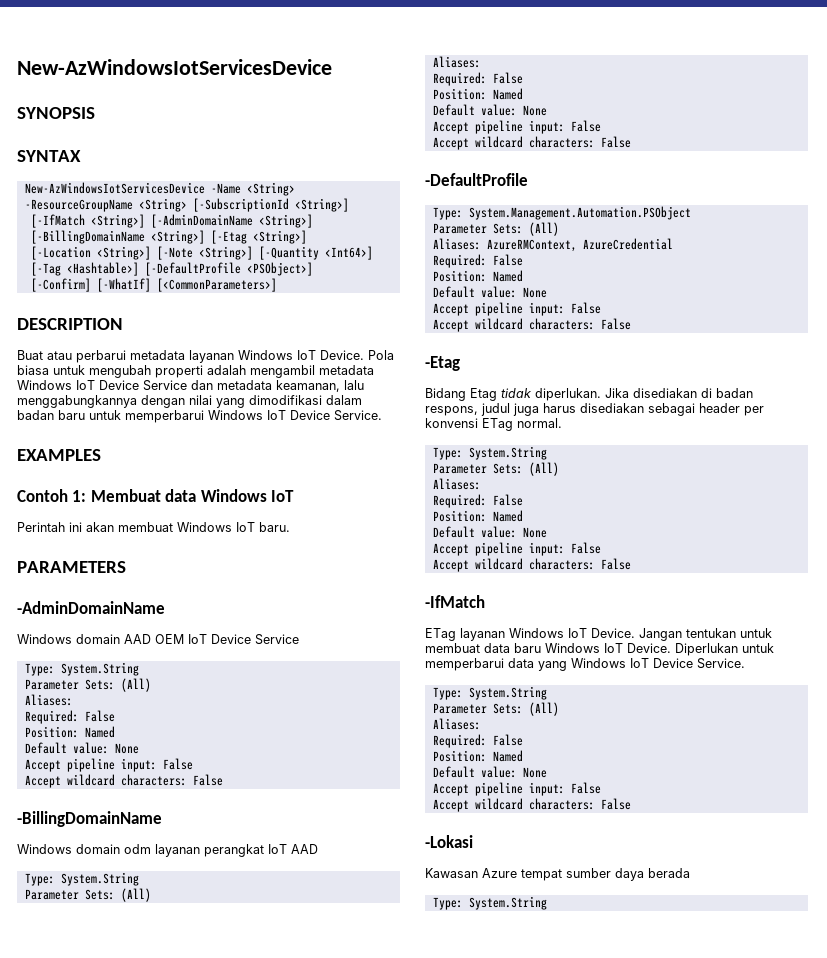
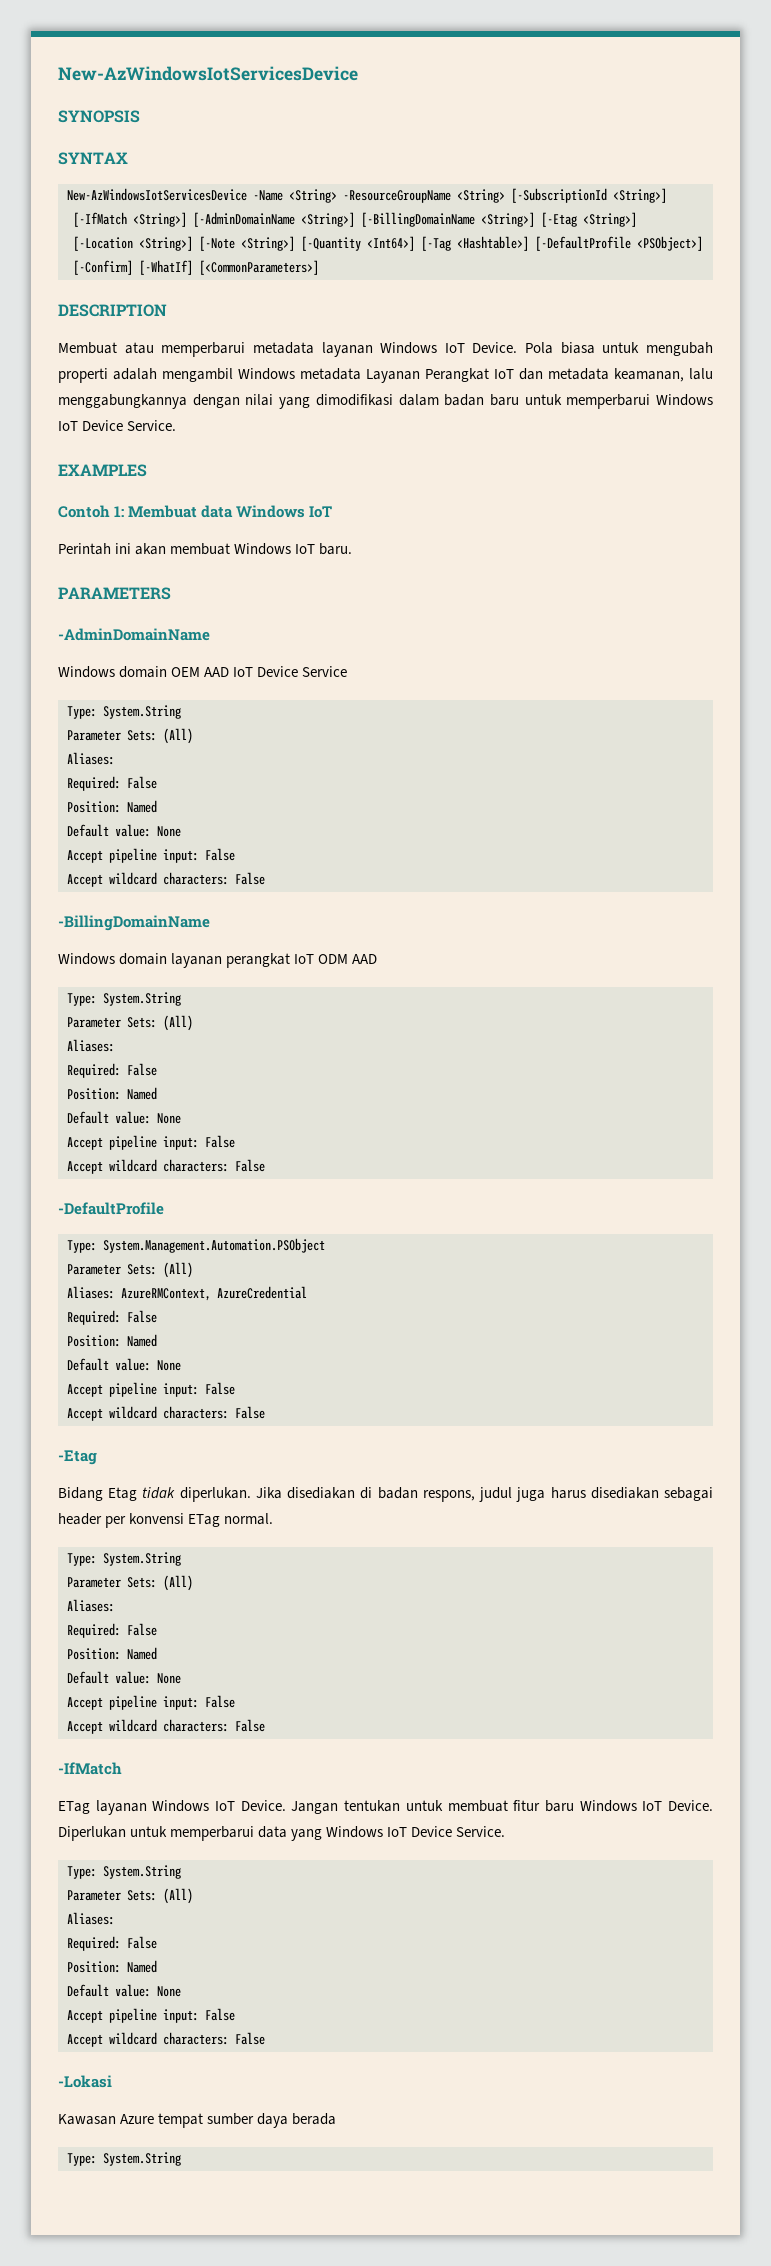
[17,350,126,363] Buat atau perbarui -> [58,342,246,357] Membuat atau memperbarui
[319,365,374,375] [17,380,187,391] metadata Windows IoT Device Service -> [238,368,514,383] Windows metadata Layanan Perangkat IoT
[124,634,184,644] AAD OEM -> [171,667,230,677] OEM AAD
[124,844,151,854] odm -> (168, 959) none
(287, 849) none -> [318,954,349,964] ODM
[484,643,510,653] data -> [513,1800,541,1811] fitur

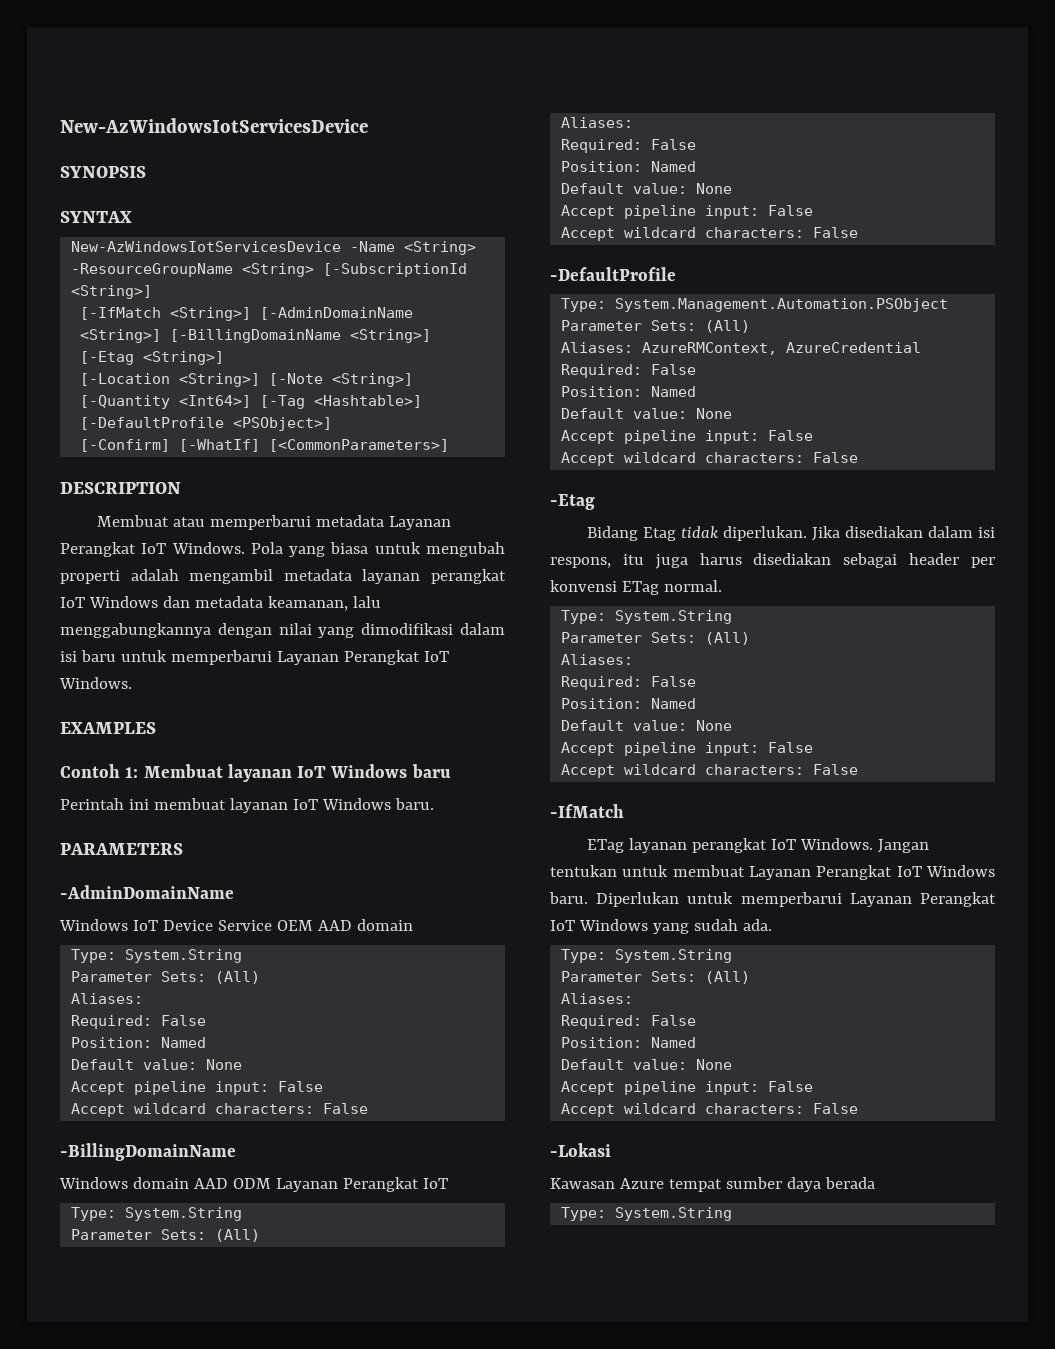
[321,342,554,357] layanan Windows IoT Device. Pola -> [388,516,451,530] [60,542,326,557] Layanan Perangkat IoT Windows. Pola yang
[238,368,514,383] Windows metadata Layanan Perangkat IoT -> [283,569,506,584] [60,596,158,608] metadata layanan perangkat IoT Windows
[444,394,485,406] badan -> [60,651,77,662] isi
[656,394,713,406] [58,420,177,431] Windows IoT Device Service. -> [276,650,449,665] [59,677,132,689] Layanan Perangkat IoT Windows.
[201,505,333,518] [58,543,316,555] data Windows IoT // Perintah ini akan membuat Windows IoT -> [227,764,451,782] [60,798,391,813] layanan IoT Windows baru // Perintah ini membuat layanan IoT Windows
[119,666,230,678] domain OEM AAD -> (128, 925) none
(348, 671) none -> [276,919,413,931] OEM AAD domain
[171,953,378,968] layanan perangkat IoT ODM AAD -> [193,1177,448,1192] AAD ODM Layanan Perangkat IoT
[360,1487,513,1502] di badan respons, judul -> [927,526,995,538] [550,554,644,568] dalam isi respons, itu
[152,1800,286,1812] Windows IoT Device. -> [691,838,873,853] perangkat IoT Windows.
[513,1800,714,1812] [58,1826,506,1841] fitur baru Windows IoT Device. Diperlukan untuk memperbarui data yang Windows IoT Device Service. -> [749,865,995,880] [549,892,996,907] [550,919,772,934] Layanan Perangkat IoT Windows baru. Diperlukan untuk memperbarui Layanan Perangkat IoT Windows yang sudah ada.

